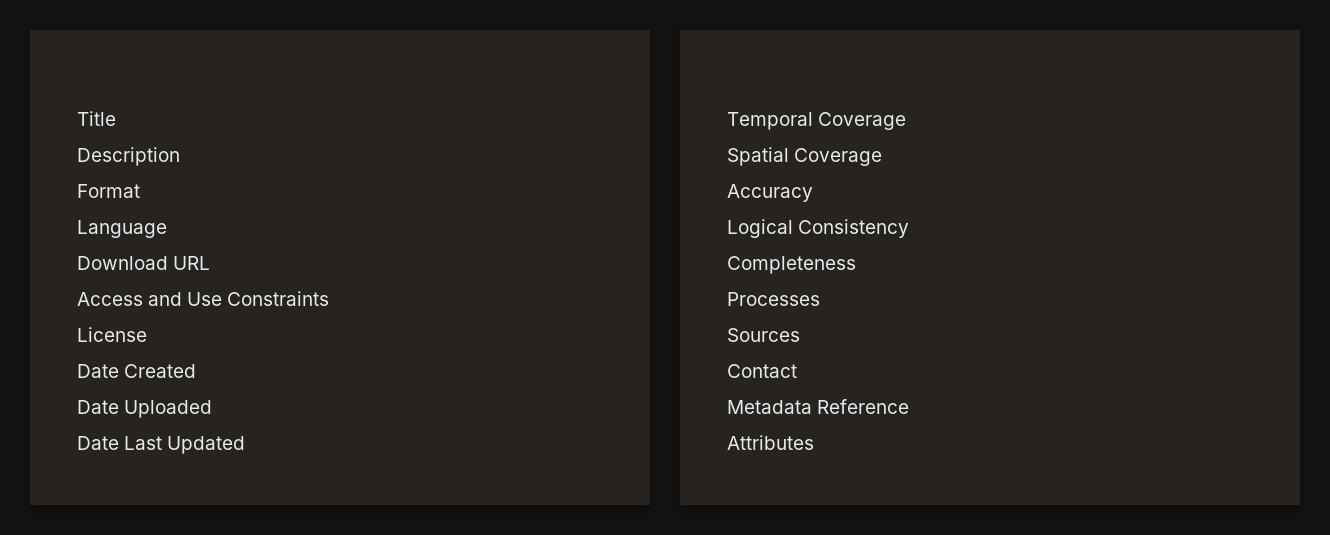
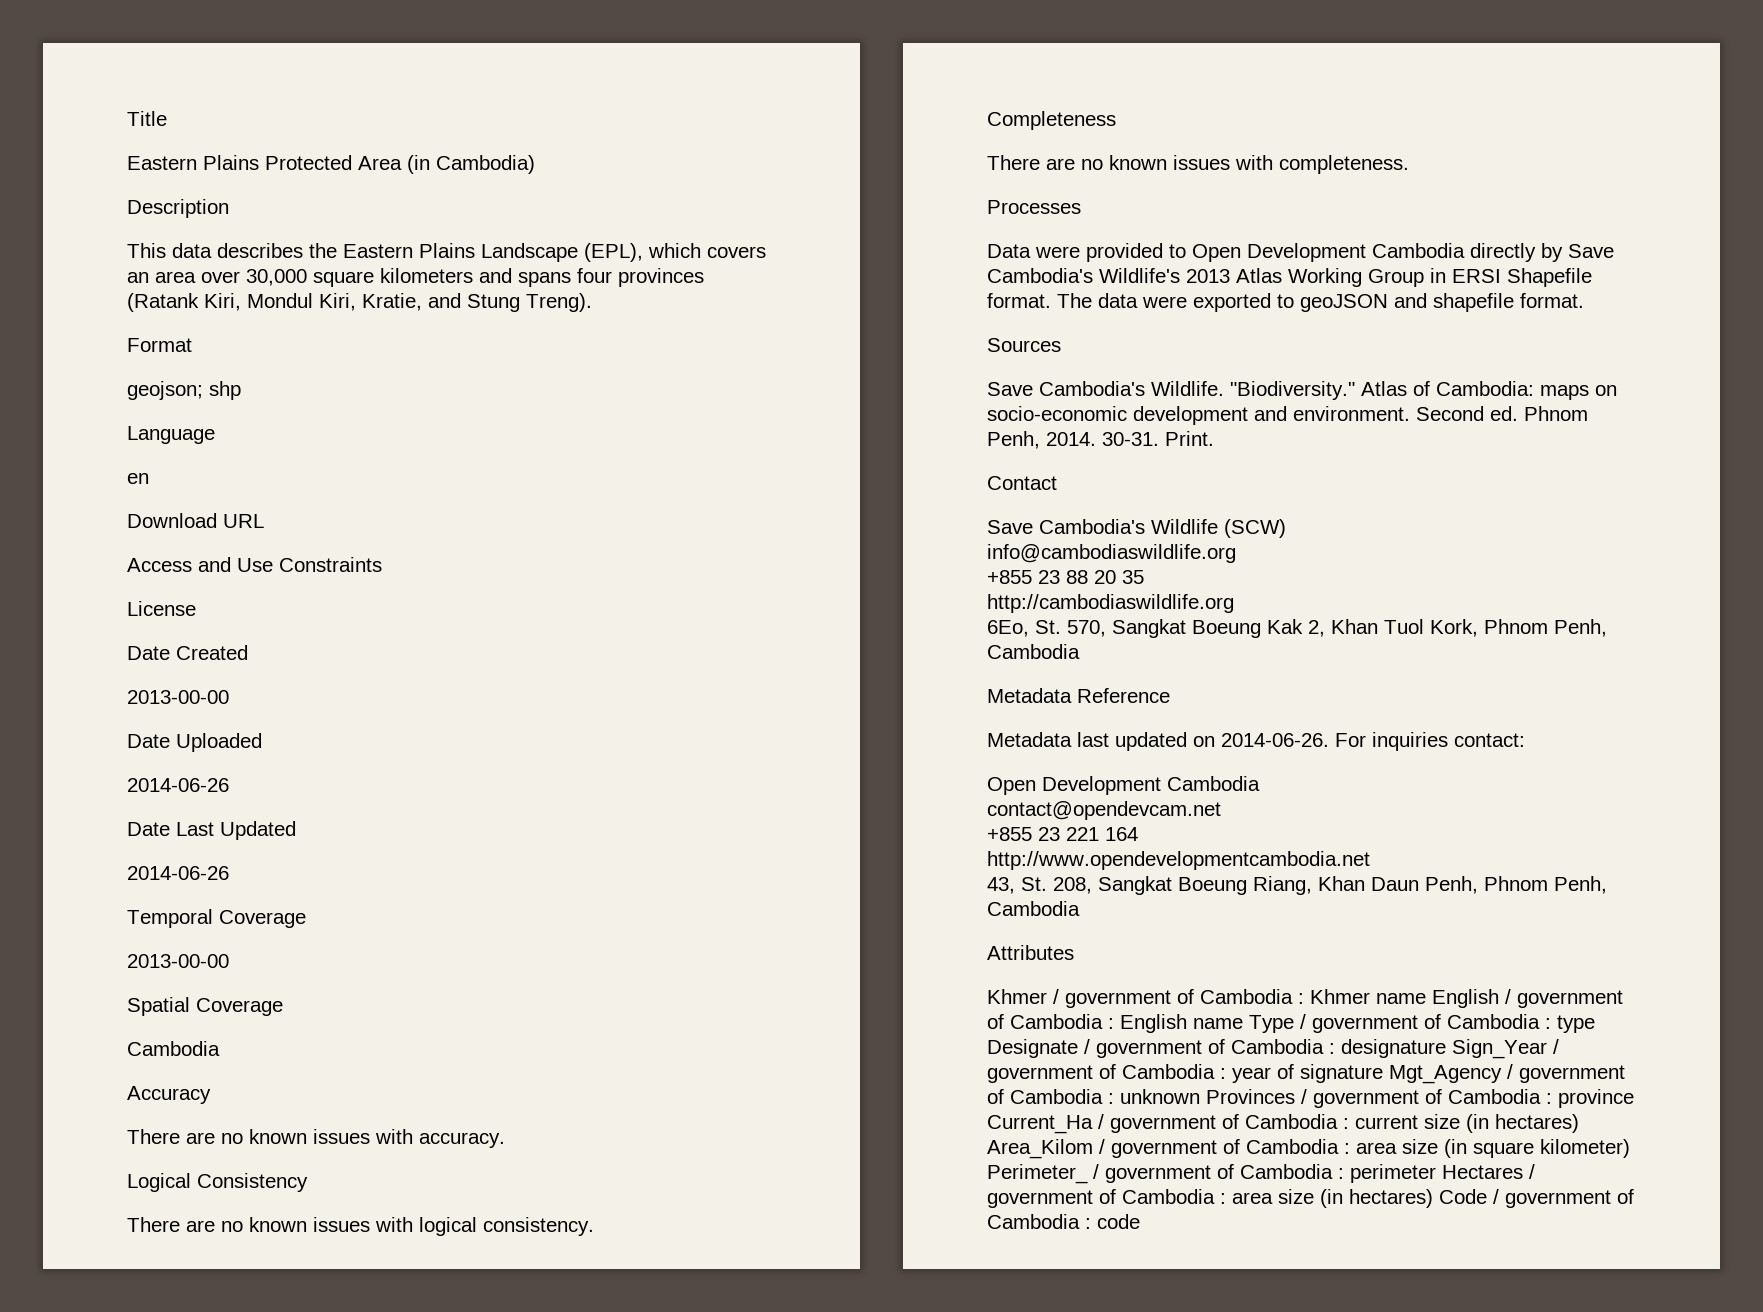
[77,147,180,166] Description -> [127,155,535,174] [127,199,229,218] [127,243,766,262] [127,268,704,287] [127,293,592,312] Eastern Plains Protected Area (in Cambodia) // Description // This data describes the Eastern Plains Landscape (EPL), which covers an area over 30,000 square kilometers and spans four provinces (Ratank Kiri, Mondul Kiri, Kratie, and Stung Treng).
(140, 191) none -> [127,381,241,400] // geojson; shp
(167, 229) none -> [127,473,149,484] // en
(197, 371) none -> [127,690,229,704] // 2013-00-00
(213, 409) none -> [127,778,229,792] // 2014-06-26
(246, 445) none -> [127,866,229,880] // 2014-06-26
(907, 121) none -> [127,954,229,968] // 2013-00-00
(883, 157) none -> [127,1041,220,1056] // Cambodia
[727,219,910,238] [727,256,856,274] [727,292,820,306] [727,328,800,342] [727,364,797,378] [727,399,910,414] [727,435,814,450] Logical Consistency // Completeness // Processes // Sources // Contact // Metadata Reference // Attributes -> [127,1129,505,1148] [127,1173,308,1192] [127,1217,594,1236] [987,111,1116,130] [987,155,1409,174] [987,200,1081,214] [987,243,1614,262] [987,268,1592,287] [987,293,1584,312] [987,338,1061,352] [987,381,1617,400] [987,406,1588,425] [987,431,1214,449] [987,476,1057,490] [987,519,1286,538] [987,544,1236,563] [987,570,1144,584] [987,594,1234,613] [987,619,1607,638] [987,644,1080,659] [987,688,1170,703] [987,732,1525,751] [987,776,1260,795] [987,801,1221,820] [987,827,1138,841] [987,851,1370,870] [987,876,1607,895] [987,901,1080,916] [987,945,1074,960] [987,989,1623,1008] [987,1014,1595,1033] [987,1039,1559,1059] [987,1064,1625,1084] [987,1089,1634,1108] [987,1114,1579,1134] [987,1139,1630,1159] [987,1164,1535,1184] [987,1189,1634,1208] [987,1214,1140,1229] There are no known issues with accuracy. // Logical Consistency // There are no known issues with logical consistency. // Completeness // There are no known issues with completeness. // Processes // Data were provided to Open Development Cambodia directly by Save Cambodia's Wildlife's 2013 Atlas Working Group in ERSI Shapefile format. The data were exported to geoJSON and shapefile format. // Sources // Save Cambodia's Wildlife. "Biodiversity." Atlas of Cambodia: maps on socio-economic development and environment. Second ed. Phnom Penh, 2014. 30-31. Print. // Contact // Save Cambodia's Wildlife (SCW) // info@cambodiaswildlife.org // +855 23 88 20 35 // http://cambodiaswildlife.org // 6Eo, St. 570, Sangkat Boeung Kak 2, Khan Tuol Kork, Phnom Penh, Cambodia // Metadata Reference // Metadata last updated on 2014-06-26. For inquiries contact: // Open Development Cambodia // contact@opendevcam.net // +855 23 221 164 // http://www.opendevelopmentcambodia.net // 43, St. 208, Sangkat Boeung Riang, Khan Daun Penh, Phnom Penh, Cambodia // Attributes // Khmer / government of Cambodia : Khmer name English / government of Cambodia : English name Type / government of Cambodia : type Designate / government of Cambodia : designature Sign_Year / government of Cambodia : year of signature Mgt_Agency / government of Cambodia : unknown Provinces / government of Cambodia : province Current_Ha / government of Cambodia : current size (in hectares) Area_Kilom / government of Cambodia : area size (in square kilometer) Perimeter_ / government of Cambodia : perimeter Hectares / government of Cambodia : area size (in hectares) Code / government of Cambodia : code

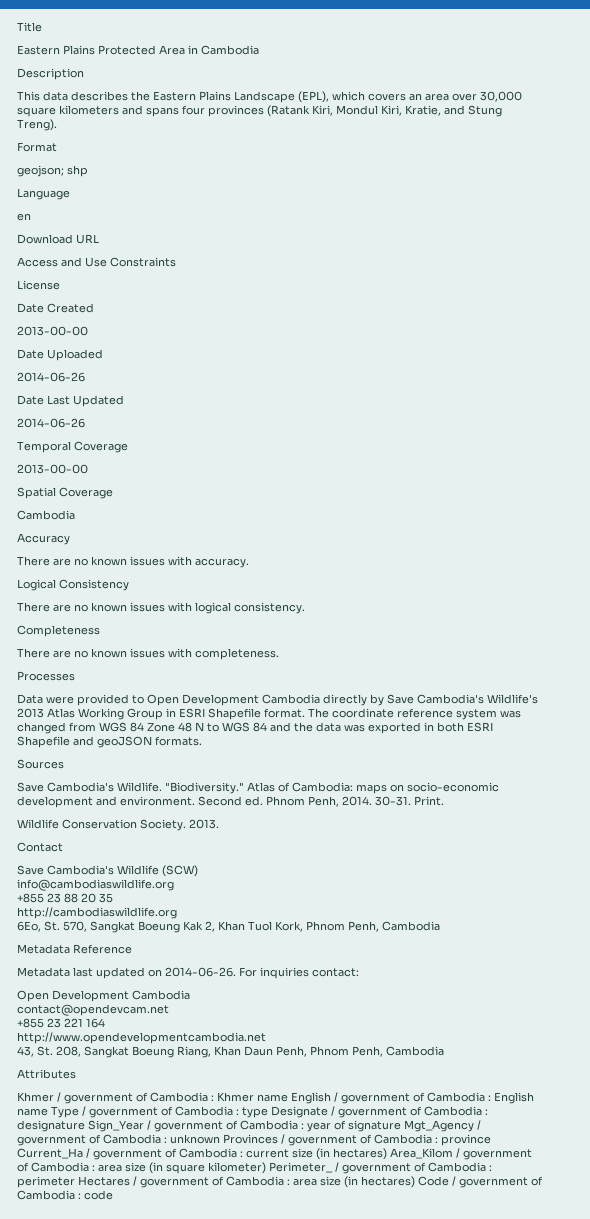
[407,155,535,174] (in Cambodia) -> [188,45,259,55] in Cambodia
[1452,269,1501,283] ERSI -> [179,708,205,718] ESRI
[1098,293,1584,312] data were exported to geoJSON and shapefile format. -> [332,708,521,720] [17,722,493,734] [17,736,202,748] coordinate reference system was changed from WGS 84 Zone 48 N to WGS 84 and the data was exported in both ESRI Shapefile and geoJSON formats.
(1214, 438) none -> [17,819,219,831] // Wildlife Conservation Society. 2013.

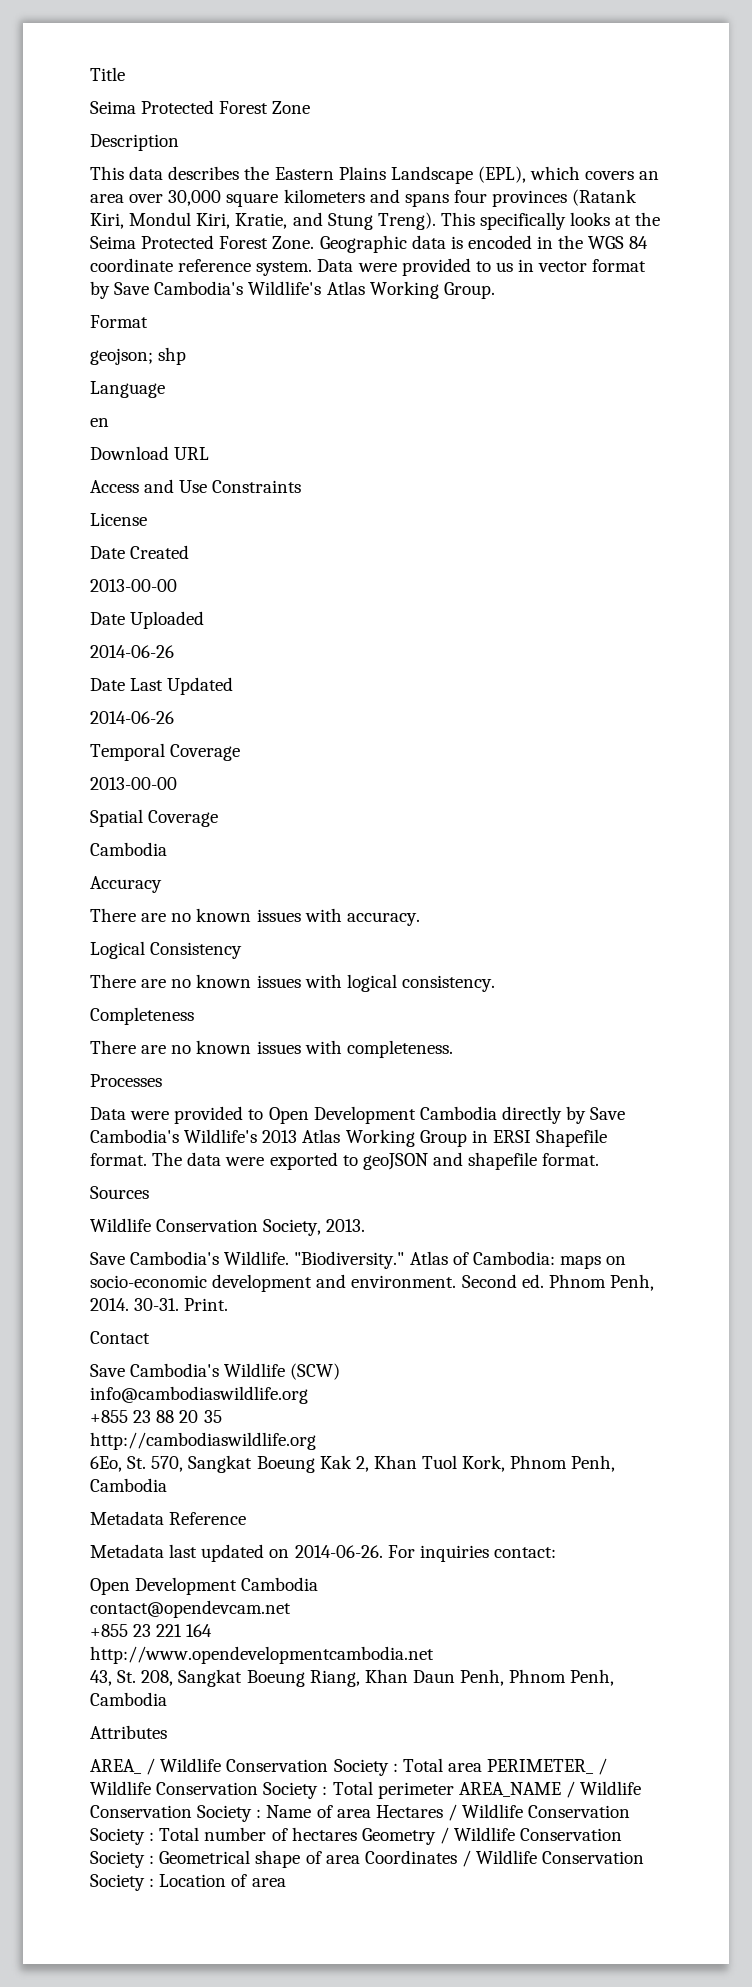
[17,45,259,55] Eastern Plains Protected Area in Cambodia -> [90,100,311,114] Seima Protected Forest Zone
(57, 125) none -> [440,212,661,230] [90,235,649,253] [90,258,647,276] [90,281,495,299] This specifically looks at the Seima Protected Forest Zone. Geographic data is encoded in the WGS 84 coordinate reference system. Data were provided to us in vector format by Save Cambodia's Wildlife's Atlas Working Group.
[179,708,205,718] ESRI -> [492,1130,531,1143] ERSI
[332,708,521,720] [17,722,493,734] [17,736,202,748] [17,759,64,769] coordinate reference system was changed from WGS 84 Zone 48 N to WGS 84 and the data was exported in both ESRI Shapefile and geoJSON formats. // Sources -> [187,1152,600,1170] [90,1186,149,1199] [90,1218,366,1236] data were exported to geoJSON and shapefile format. // Sources // Wildlife Conservation Society, 2013.
[17,819,219,831] // Wildlife Conservation Society. 2013. -> (229, 1304) none
[17,1092,534,1104] [17,1106,488,1118] [17,1120,481,1132] [17,1134,491,1146] [17,1148,532,1160] [17,1162,492,1174] [17,1176,543,1188] [17,1190,113,1200] Khmer / government of Cambodia : Khmer name English / government of Cambodia : English name Type / government of Cambodia : type Designate / government of Cambodia : designature Sign_Year / government of Cambodia : year of signature Mgt_Agency / government of Cambodia : unknown Provinces / government of Cambodia : province Current_Ha / government of Cambodia : current size (in hectares) Area_Kilom / government of Cambodia : area size (in square kilometer) Perimeter_ / government of Cambodia : perimeter Hectares / government of Cambodia : area size (in hectares) Code / government of Cambodia : code -> [90,1758,608,1776] [90,1781,642,1799] [90,1804,631,1822] [90,1827,623,1845] [90,1850,645,1868] [90,1874,286,1891] AREA_ / Wildlife Conservation Society : Total area PERIMETER_ / Wildlife Conservation Society : Total perimeter AREA_NAME / Wildlife Conservation Society : Name of area Hectares / Wildlife Conservation Society : Total number of hectares Geometry / Wildlife Conservation Society : Geometrical shape of area Coordinates / Wildlife Conservation Society : Location of area

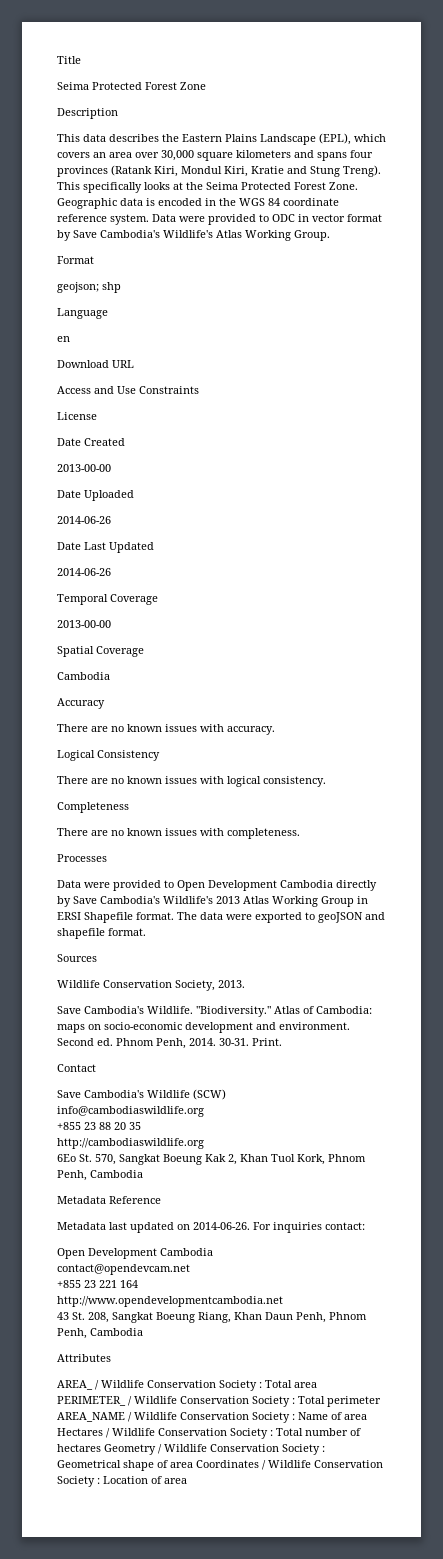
[235,213,288,229] Kratie, -> [251,166,284,174] Kratie
[495,262,513,272] us -> [272,214,295,222] ODC
[90,1456,122,1472] 6Eo, -> [57,1154,76,1162] 6Eo
[90,1670,112,1686] 43, -> [57,1312,69,1320] 43

